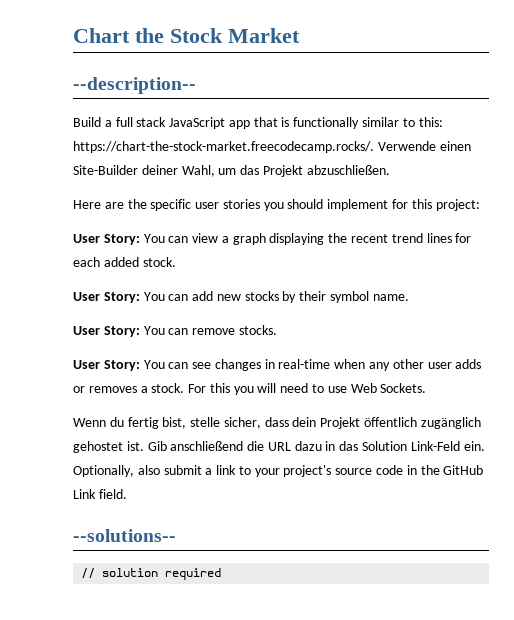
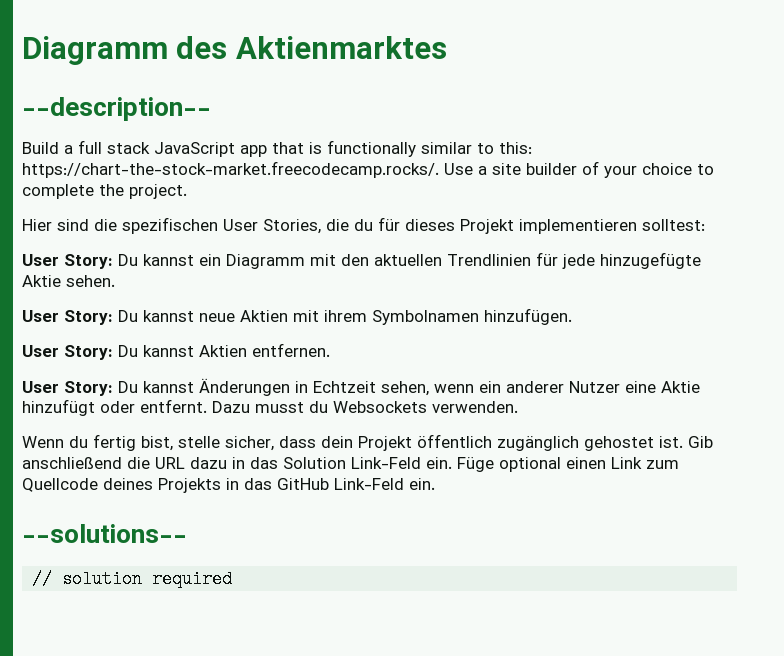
[73,28,300,43] Chart the Stock Market -> [22,36,447,65] Diagramm des Aktienmarktes
[377,141,471,151] [73,165,390,177] [73,199,480,211] [73,233,472,245] [73,257,176,267] [73,291,409,303] [73,325,277,337] [73,359,482,371] [73,383,427,395] Verwende einen Site-Builder deiner Wahl, um das Projekt abzuschließen. // Here are the specific user stories you should implement for this project: // User Story: You can view a graph displaying the recent trend lines for each added stock. // User Story: You can add new stocks by their symbol name. // User Story: You can remove stocks. // User Story: You can see changes in real-time when any other user adds or removes a stock. For this you will need to use Web Sockets. -> [444,161,714,178] [22,184,187,199] [22,217,705,234] [22,252,701,269] [22,275,115,287] [22,308,572,325] [22,343,330,360] [22,378,700,396] [22,399,518,416] Use a site builder of your choice to complete the project. // Hier sind die spezifischen User Stories, die du für dieses Projekt implementieren solltest: // User Story: Du kannst ein Diagramm mit den aktuellen Trendlinien für jede hinzugefügte Aktie sehen. // User Story: Du kannst neue Aktien mit ihrem Symbolnamen hinzufügen. // User Story: Du kannst Aktien entfernen. // User Story: Du kannst Änderungen in Echtzeit sehen, wenn ein anderer Nutzer eine Aktie hinzufügt oder entfernt. Dazu musst du Websockets verwenden.
[73,465,484,477] [73,489,127,499] Optionally, also submit a link to your project's source code in the GitHub Link field. -> [457,457,679,472] [22,478,435,493] Füge optional einen Link zum Quellcode deines Projekts in das GitHub Link-Feld ein.

